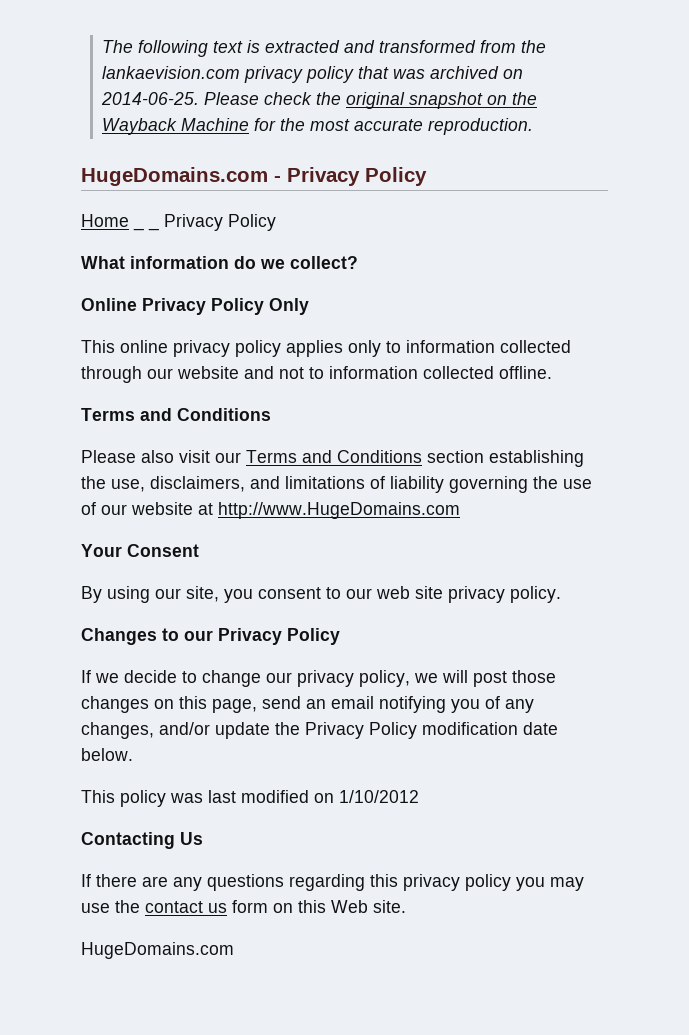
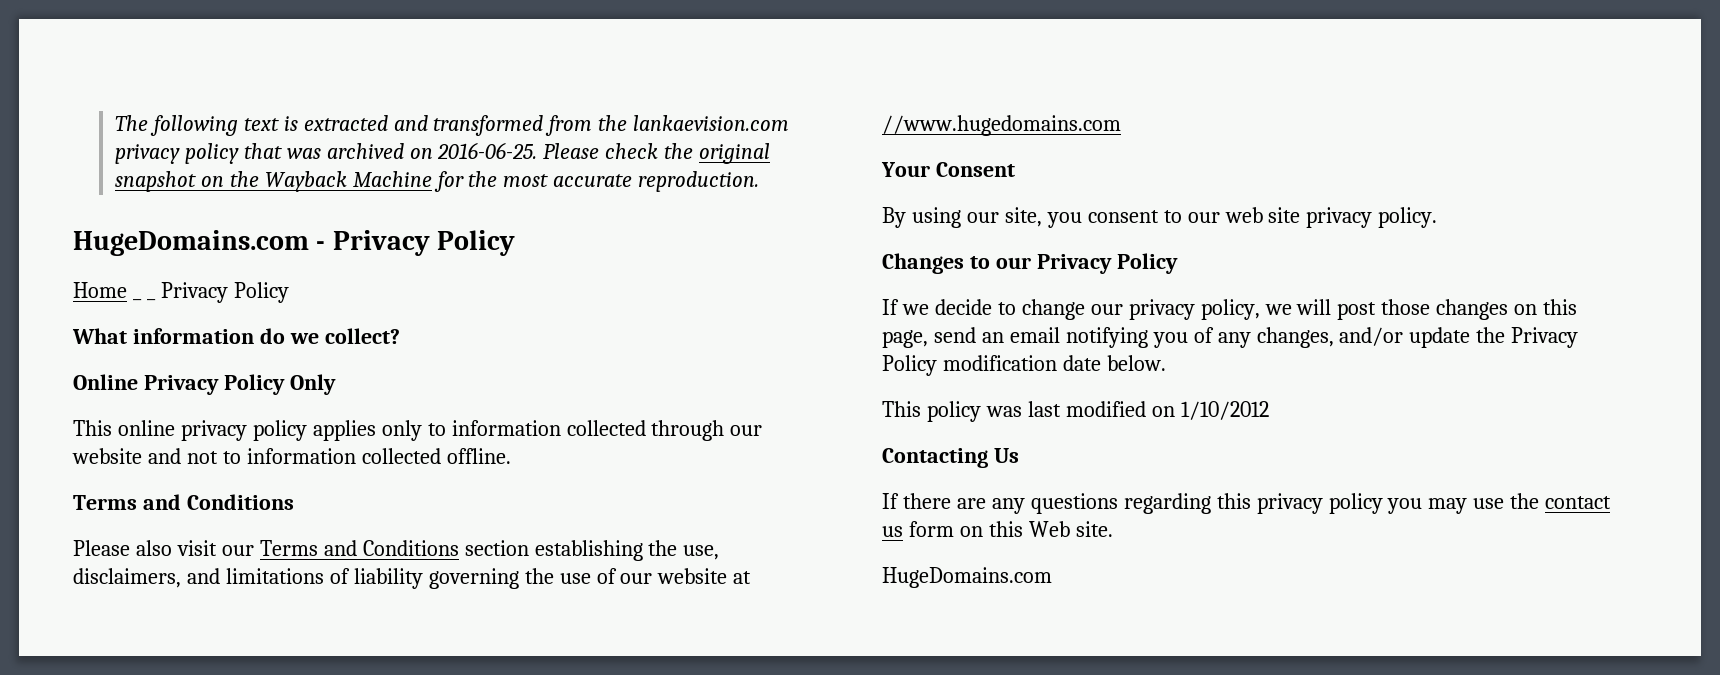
[101,92,200,105] 2014-06-25. -> [437,142,538,159] 2016-06-25.
[218,502,460,519] http://www.HugeDomains.com -> [882,115,1121,136] //www.hugedomains.com

